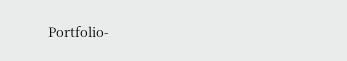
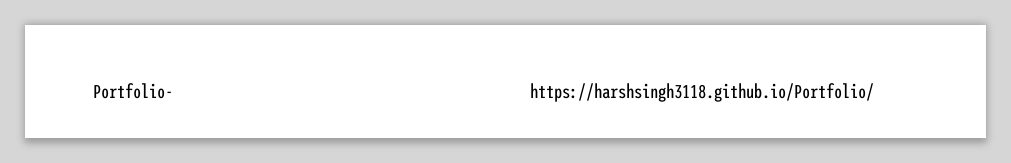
(109, 31) none -> [530,83,874,102] https://harshsingh3118.github.io/Portfolio/

